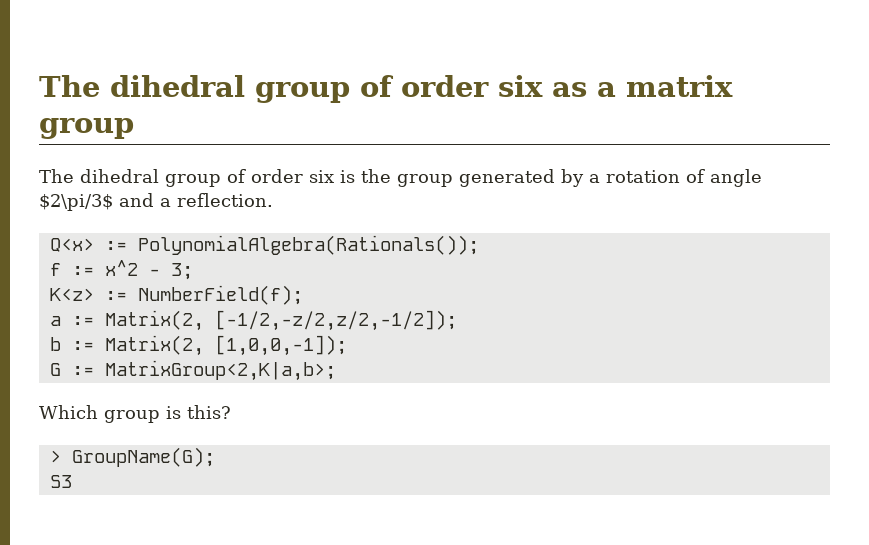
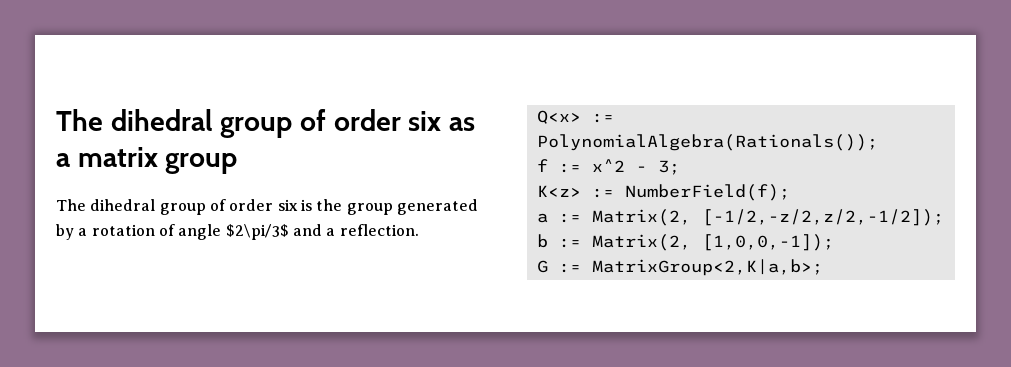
[39,405,231,423] [49,447,215,467] [49,475,72,488] // Which group is this? // > GroupName(G); // S3 -> (823, 267) none

